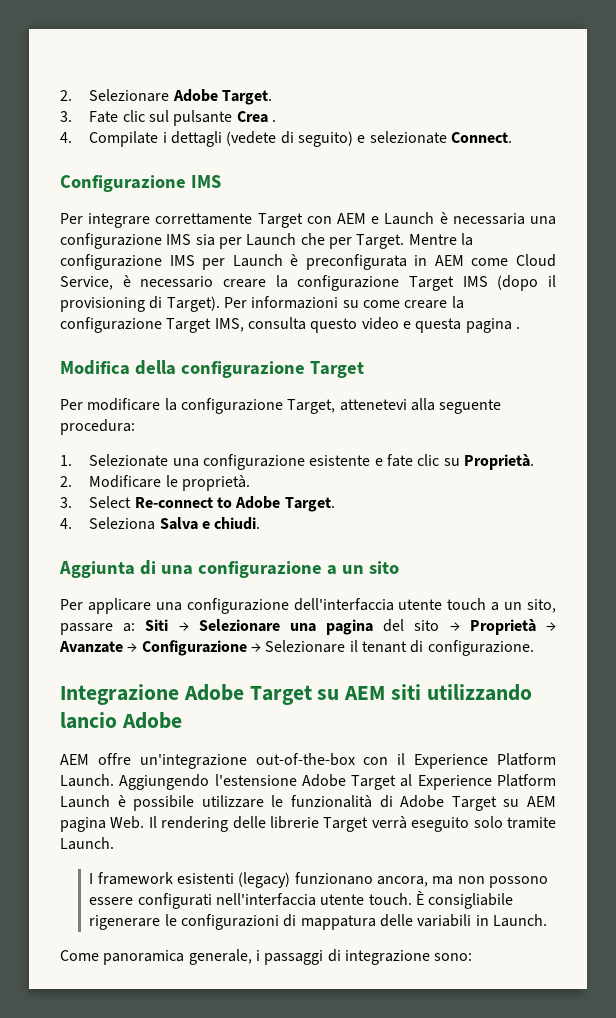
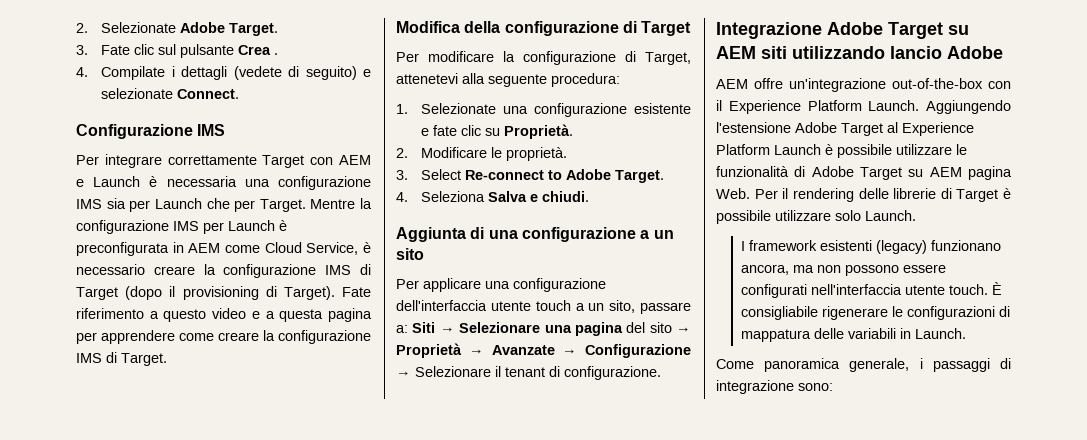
[60,89,170,102] 2. Selezionare -> [76,22,177,33] 2. Selezionate
[409,276,488,291] Target IMS -> [325,264,372,275] [76,287,118,300] IMS di Target
[223,296,464,309] [60,317,520,333] Per informazioni su come creare la configurazione Target IMS, consulta questo video e questa pagina . -> [342,287,371,297] [76,308,372,322] [76,330,371,344] [76,352,167,366] Fate riferimento a questo video e a questa pagina per apprendere come creare la configurazione IMS di Target.
(305, 369) none -> [622,21,637,33] di
(283, 406) none -> [625,51,636,62] di
[148,816,157,828] Il -> [754,188,789,199] Per il
[323,816,556,832] Target verrà eseguito solo tramite -> [940,188,1011,202] [716,210,861,224] di Target è possibile utilizzare solo

